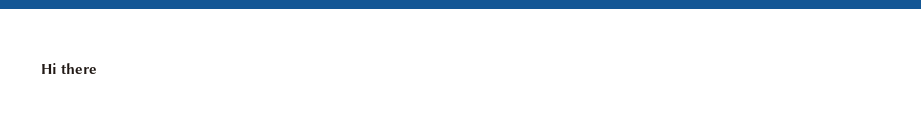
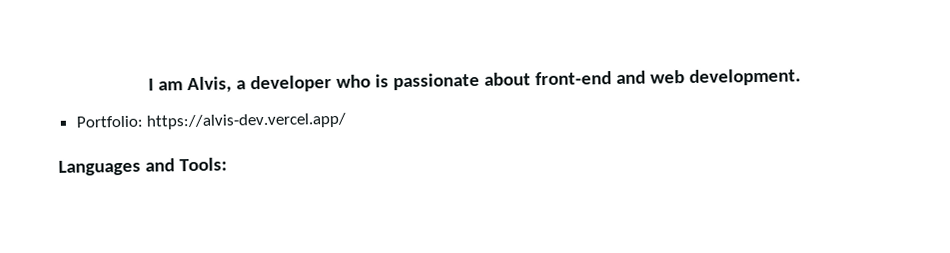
[41,63,98,74] Hi there -> [148,68,801,94] [75,112,347,130] [58,157,227,176] I am Alvis, a developer who is passionate about front-end and web development. // Portfolio: https://alvis-dev.vercel.app/ // Languages and Tools:

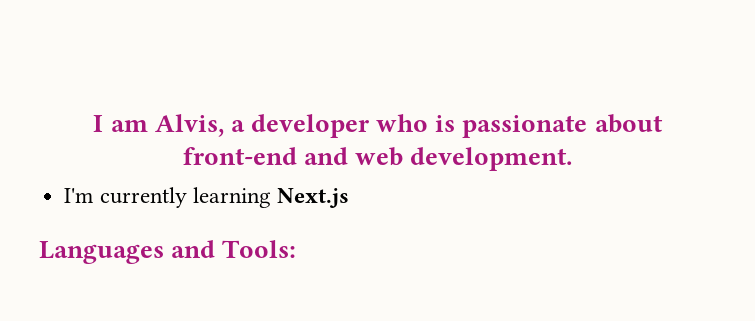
[75,112,347,130] Portfolio: https://alvis-dev.vercel.app/ -> [64,187,349,208] I'm currently learning Next.js

